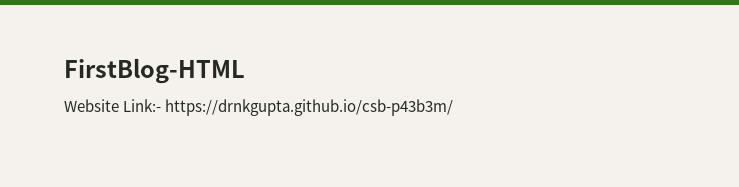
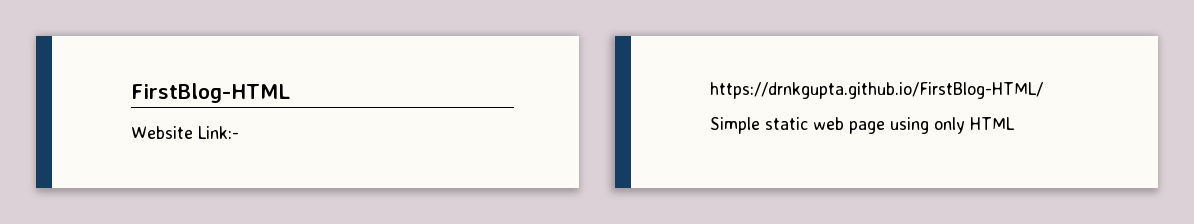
[165,99,454,116] https://drnkgupta.github.io/csb-p43b3m/ -> [710,82,1043,99] [710,117,1015,134] https://drnkgupta.github.io/FirstBlog-HTML/ // Simple static web page using only HTML

